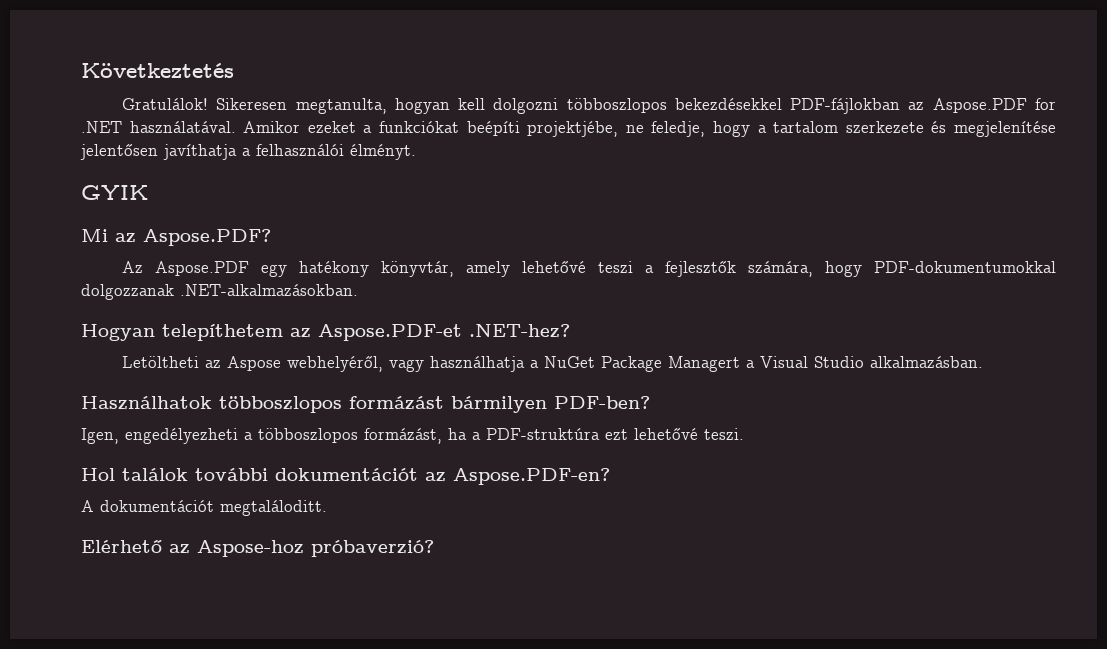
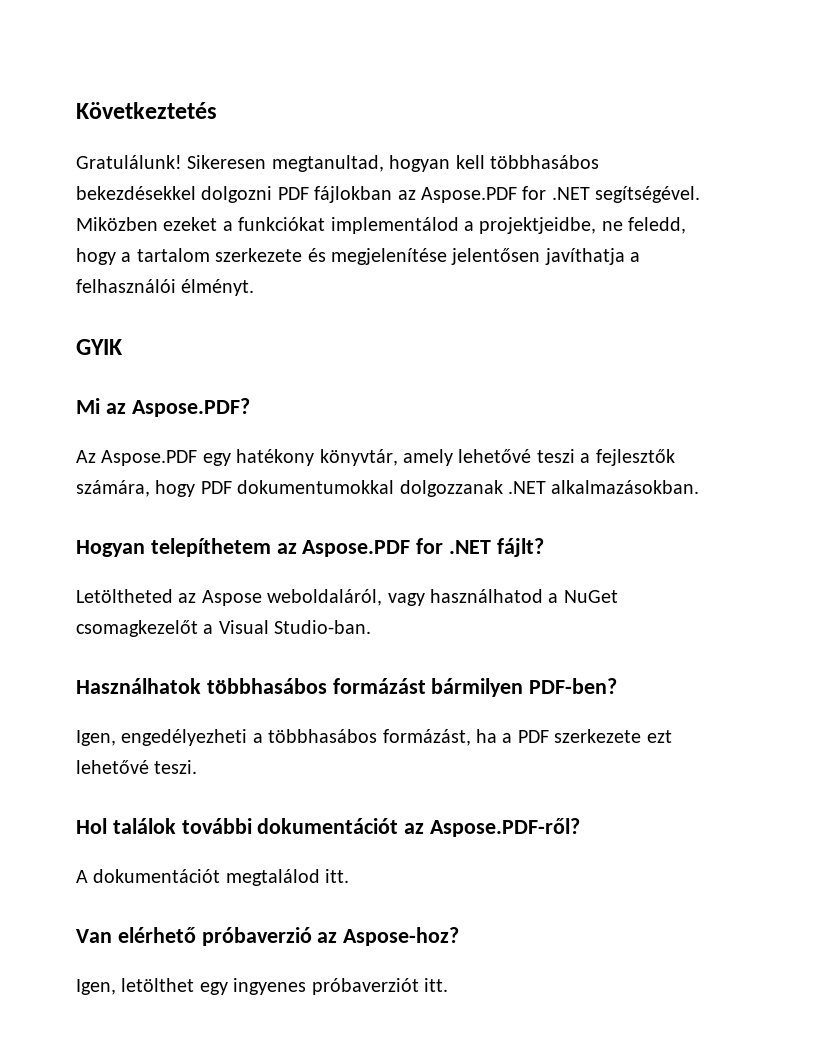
[122,98,1056,114] [81,121,301,133] Gratulálok! Sikeresen megtanulta, hogyan kell dolgozni többoszlopos bekezdésekkel PDF-fájlokban az Aspose.PDF for .NET használatával. Amikor -> [76,155,599,172] [76,186,701,203] [76,217,158,231] Gratulálunk! Sikeresen megtanultad, hogyan kell többhasábos bekezdésekkel dolgozni PDF fájlokban az Aspose.PDF for .NET segítségével. Miközben
[466,121,706,137] beépíti projektjébe, ne feledje, -> [330,217,687,234] implementálod a projektjeidbe, ne feledd,
[874,261,1056,273] [81,284,358,300] [81,324,570,341] [122,356,984,372] PDF-dokumentumokkal dolgozzanak .NET-alkalmazásokban. // Hogyan telepíthetem az Aspose.PDF-et .NET-hez? // Letöltheti az Aspose webhelyéről, vagy használhatja a NuGet Package Managert a Visual Studio alkalmazásban. -> [200,480,700,497] [76,538,544,557] [76,589,618,606] [76,620,372,637] PDF dokumentumokkal dolgozzanak .NET alkalmazásokban. // Hogyan telepíthetem az Aspose.PDF for .NET fájlt? // Letöltheted az Aspose weboldaláról, vagy használhatod a NuGet csomagkezelőt a Visual Studio-ban.
[219,396,342,413] többoszlopos -> [206,678,327,694] többhasábos
[258,428,358,443] többoszlopos -> [268,729,378,743] többhasábos
[486,428,600,440] PDF-struktúra -> [517,729,642,743] PDF szerkezete
[453,468,610,485] Aspose.PDF-en? -> [430,818,581,837] Aspose.PDF-ről?
[220,500,327,516] [81,540,434,557] megtaláloditt. // Elérhető az Aspose-hoz próbaverzió? -> [225,869,350,886] [76,927,460,946] [76,978,448,995] megtalálod itt. // Van elérhető próbaverzió az Aspose-hoz? // Igen, letölthet egy ingyenes próbaverziót itt.

